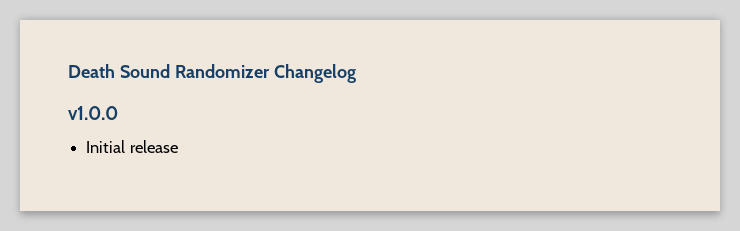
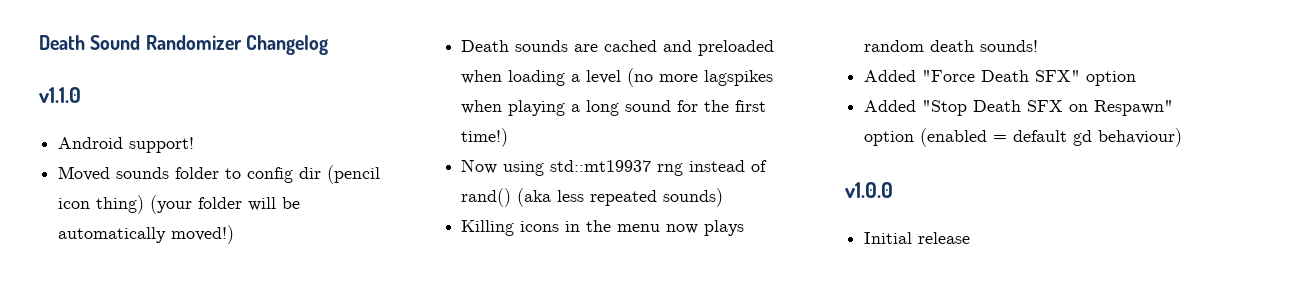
(356, 73) none -> [39,87,81,103] [58,137,195,153] [58,165,381,184] [58,195,301,214] [58,225,235,244] [461,40,775,56] [461,68,774,87] [461,100,767,116] [461,128,509,147] [461,159,768,176] [461,188,724,207] [461,220,745,236] [864,40,1039,52] [864,70,1137,86] [864,100,1174,116] [864,128,1183,147] // v1.1.0 // Android support! // Moved sounds folder to config dir (pencil icon thing) (your folder will be automatically moved!) // Death sounds are cached and preloaded when loading a level (no more lagspikes when playing a long sound for the first time!) // Now using std::mt19937 rng instead of rand() (aka less repeated sounds) // Killing icons in the menu now plays random death sounds! // Added "Force Death SFX" option // Added "Stop Death SFX on Respawn" option (enabled = default gd behaviour)

